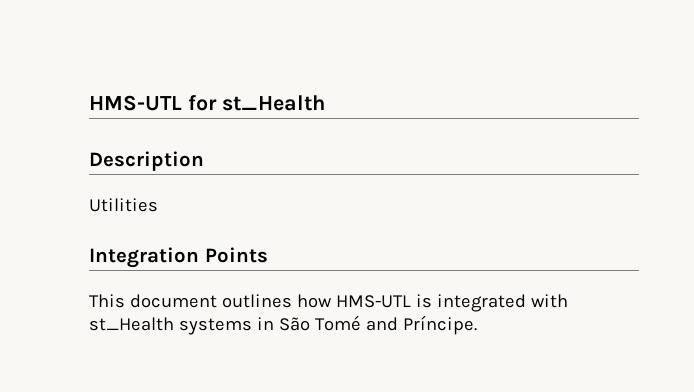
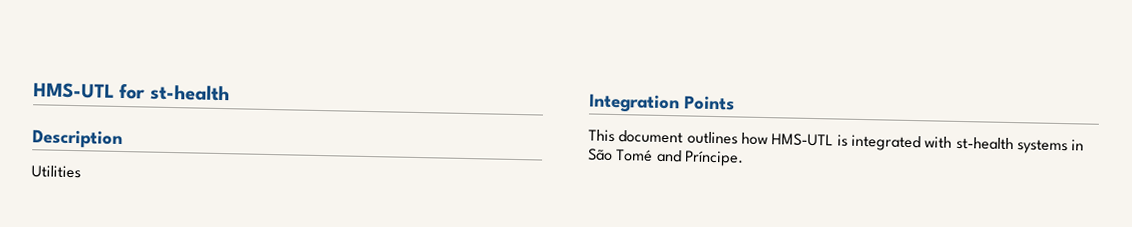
[221,95,325,111] st_Health -> [149,84,230,102] st-health
[89,317,174,331] st_Health -> [955,136,1014,151] st-health

